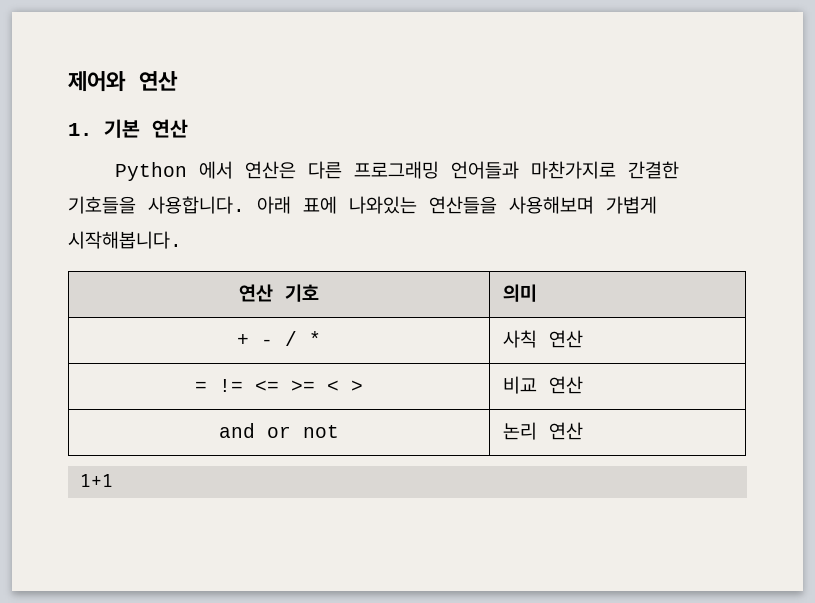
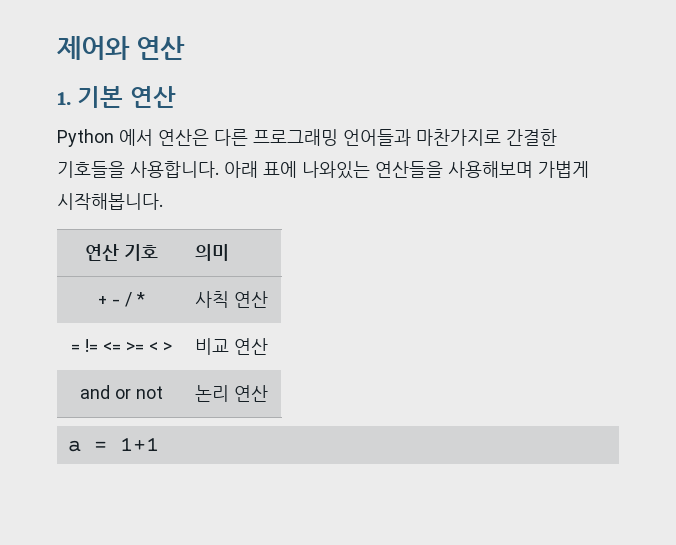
(584, 431) none -> [67,440,107,452] a =

